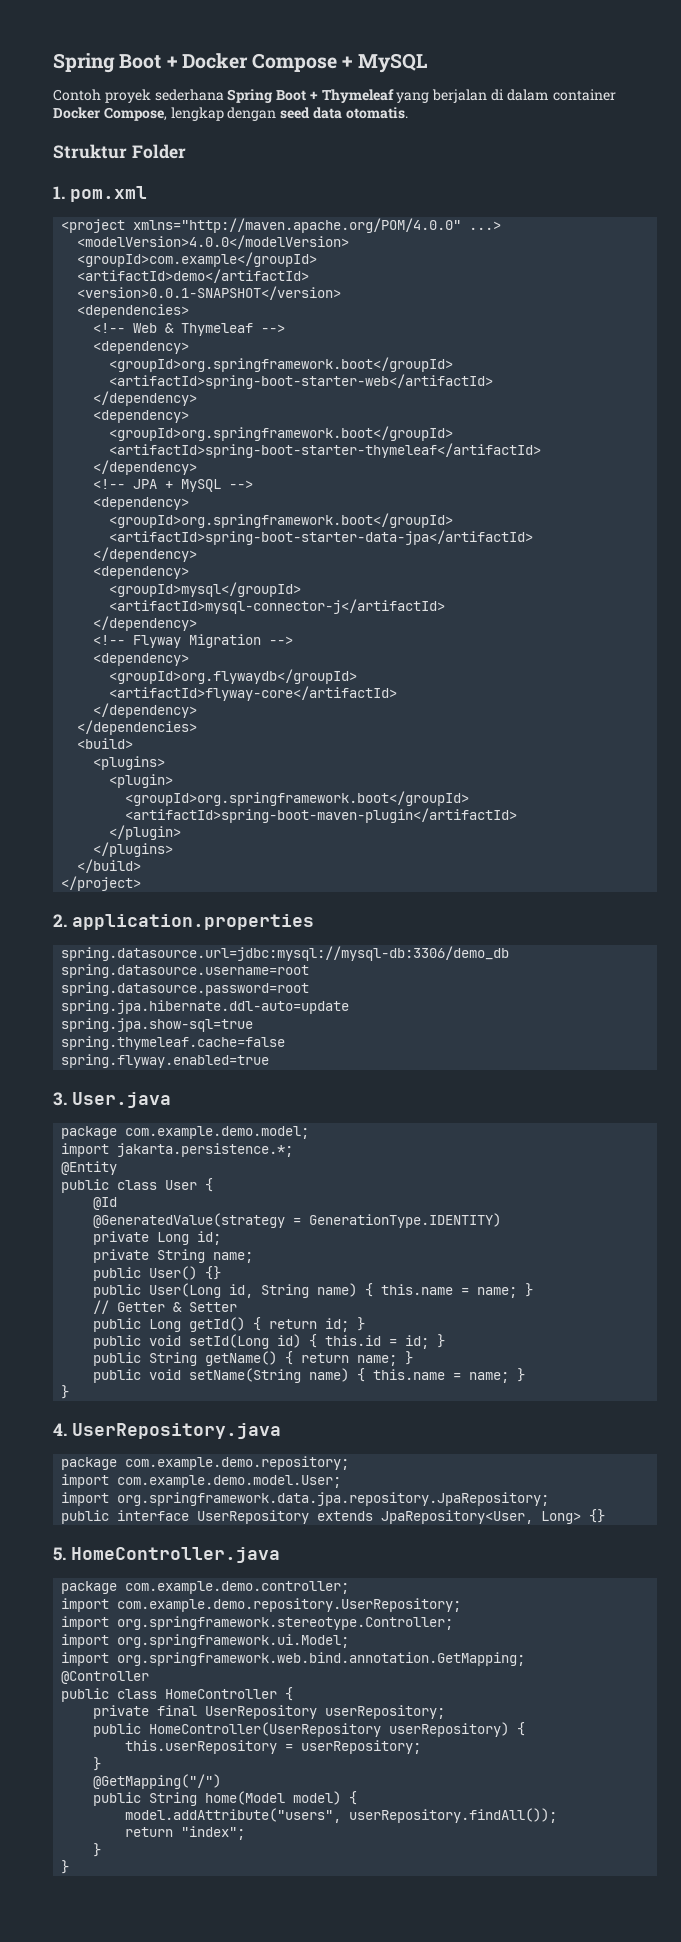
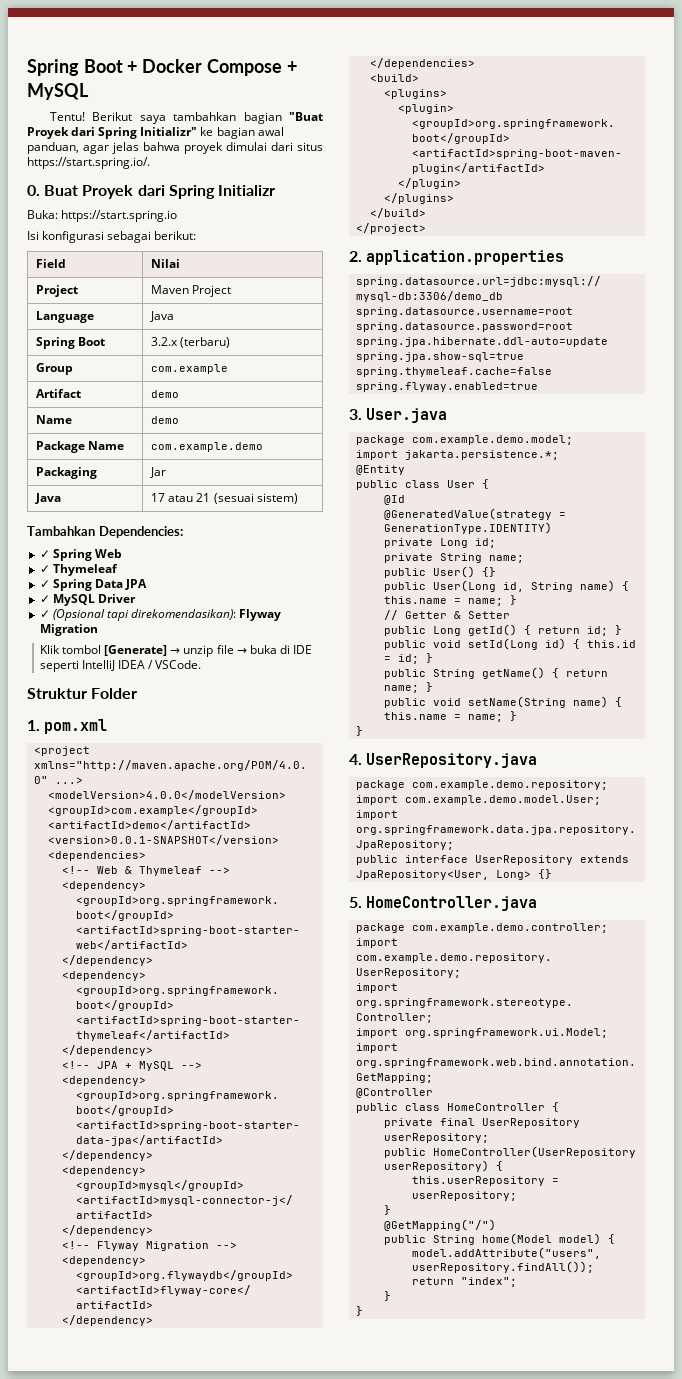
[53,89,616,103] [53,107,408,121] Contoh proyek sederhana Spring Boot + Thymeleaf yang berjalan di dalam container Docker Compose, lengkap dengan seed data otomatis. -> [49,112,323,124] [27,127,284,139] [27,142,323,154] [27,157,150,169] [27,185,275,199] [27,210,178,222] [27,231,197,243] [36,259,67,268] [151,259,181,268] [36,285,79,297] [151,285,232,297] [36,311,95,323] [150,311,175,322] [36,337,106,349] [151,337,231,348] [36,363,74,375] [151,364,229,374] [36,389,82,398] [151,390,180,398] [36,415,73,424] [151,416,180,424] [36,441,125,453] [151,442,264,452] [36,467,98,479] [150,467,167,478] [35,493,62,504] [151,493,298,504] [27,526,183,538] [39,549,122,561] [39,564,118,576] [39,579,147,591] [39,594,136,606] [39,609,282,621] [39,624,98,636] [39,645,312,657] [39,660,202,672] Tentu! Berikut saya tambahkan bagian "Buat Proyek dari Spring Initializr" ke bagian awal panduan, agar jelas bahwa proyek dimulai dari situs https://start.spring.io/. // 0. Buat Proyek dari Spring Initializr // Buka: https://start.spring.io // Isi konfigurasi sebagai berikut: // Field | Nilai // Project | Maven Project // Language | Java // Spring Boot | 3.2.x (terbaru) // Group | com.example // Artifact | demo // Name | demo // Package Name | com.example.demo // Packaging | Jar // Java | 17 atau 21 (sesuai sistem) // Tambahkan Dependencies: // ✓ Spring Web // ✓ Thymeleaf // ✓ Spring Data JPA // ✓ MySQL Driver // ✓ (Opsional tapi direkomendasikan): Flyway Migration // Klik tombol [Generate] → unzip file → buka di IDE seperti IntelliJ IDEA / VSCode.

